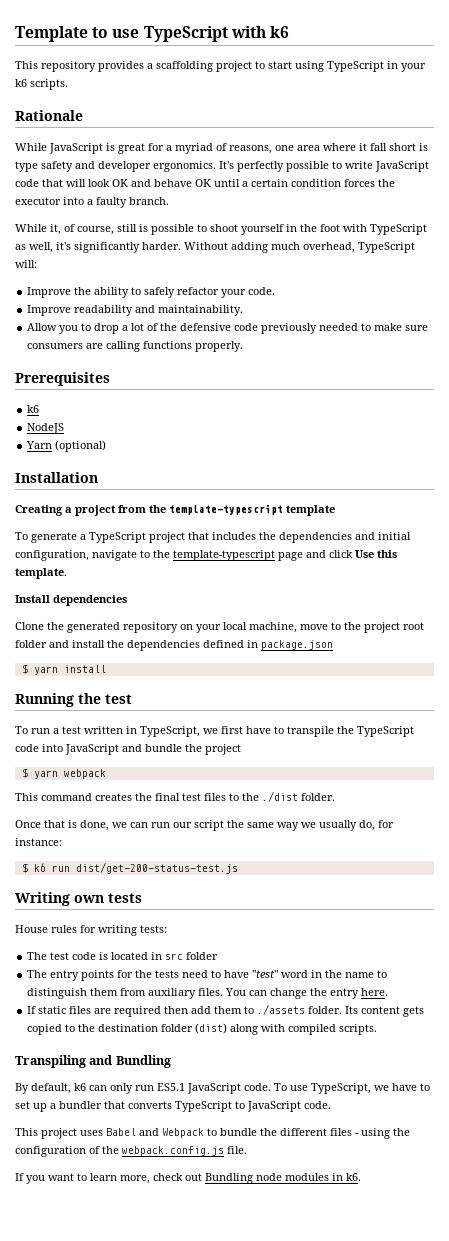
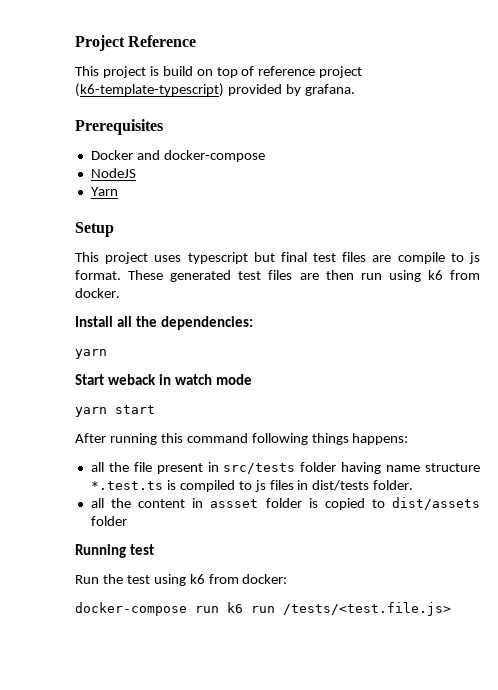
[15,26,289,42] [15,61,426,72] [15,79,68,90] [15,110,83,121] [15,143,428,154] [15,161,429,172] [15,179,395,187] [15,197,169,208] [15,224,427,235] [15,242,415,253] [15,260,37,268] [27,287,276,298] [27,305,244,316] [27,323,429,334] [27,341,244,352] [15,372,110,386] [27,405,40,413] [27,423,65,434] [26,440,107,452] [15,472,98,483] [15,504,335,516] [15,532,411,543] [15,550,397,561] [15,568,67,579] [15,595,127,606] [15,622,424,633] [15,640,333,651] [21,664,106,675] [15,693,132,707] [15,726,414,737] [15,744,241,755] [21,768,106,779] [15,791,335,802] [15,820,394,831] [15,838,62,846] [21,862,238,874] [15,892,142,906] [15,925,167,936] [27,952,219,960] [27,970,388,981] [27,988,389,999] [27,1004,425,1017] [27,1023,378,1035] [15,1055,171,1068] [15,1083,430,1094] [15,1101,331,1112] [15,1128,410,1139] [15,1146,247,1157] [15,1173,361,1184] Template to use TypeScript with k6 // This repository provides a scaffolding project to start using TypeScript in your k6 scripts. // Rationale // While JavaScript is great for a myriad of reasons, one area where it fall short is type safety and developer ergonomics. It's perfectly possible to write JavaScript code that will look OK and behave OK until a certain condition forces the executor into a faulty branch. // While it, of course, still is possible to shoot yourself in the foot with TypeScript as well, it's significantly harder. Without adding much overhead, TypeScript will: // Improve the ability to safely refactor your code. // Improve readability and maintainability. // Allow you to drop a lot of the defensive code previously needed to make sure consumers are calling functions properly. // Prerequisites // k6 // NodeJS // Yarn (optional) // Installation // Creating a project from the template-typescript template // To generate a TypeScript project that includes the dependencies and initial configuration, navigate to the template-typescript page and click Use this template. // Install dependencies // Clone the generated repository on your local machine, move to the project root folder and install the dependencies defined in package.json // $ yarn install // Running the test // To run a test written in TypeScript, we first have to transpile the TypeScript code into JavaScript and bundle the project // $ yarn webpack // This command creates the final test files to the ./dist folder. // Once that is done, we can run our script the same way we usually do, for instance: // $ k6 run dist/get-200-status-test.js // Writing own tests // House rules for writing tests: // The test code is located in src folder // The entry points for the tests need to have "test" word in the name to distinguish them from auxiliary files. You can change the entry here. // If static files are required then add them to ./assets folder. Its content gets copied to the destination folder (dist) along with compiled scripts. // Transpiling and Bundling // By default, k6 can only run ES5.1 JavaScript code. To use TypeScript, we have to set up a bundler that converts TypeScript to JavaScript code. // This project uses Babel and Webpack to bundle the different files - using the configuration of the webpack.config.js file. // If you want to learn more, check out Bundling node modules in k6. -> [75,35,197,51] [75,66,363,78] [75,83,355,97] [75,119,163,135] [90,150,265,162] [90,168,136,178] [90,187,118,196] [75,222,114,237] [75,252,481,264] [75,270,481,282] [75,288,120,298] [75,316,253,330] [75,349,107,359] [75,374,252,385] [75,405,155,417] [75,433,409,445] [90,462,480,474] [90,480,414,492] [90,497,481,510] [90,516,127,526] [75,544,154,558] [75,574,288,586] [75,602,451,616] Project Reference // This project is build on top of reference project (k6-template-typescript) provided by grafana. // Prerequisites // Docker and docker-compose // NodeJS // Yarn // Setup // This project uses typescript but final test files are compile to js format. These generated test files are then run using k6 from docker. // Install all the dependencies: // yarn // Start weback in watch mode // yarn start // After running this command following things happens: // all the file present in src/tests folder having name structure *.test.ts is compiled to js files in dist/tests folder. // all the content in assset folder is copied to dist/assets folder // Running test // Run the test using k6 from docker: // docker-compose run k6 run /tests/<test.file.js>

